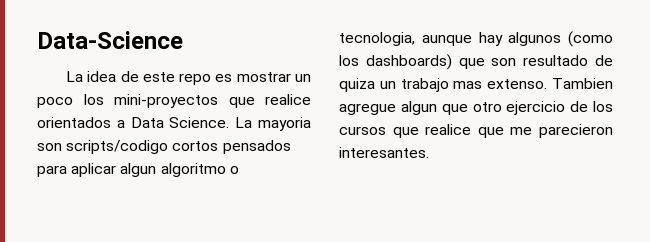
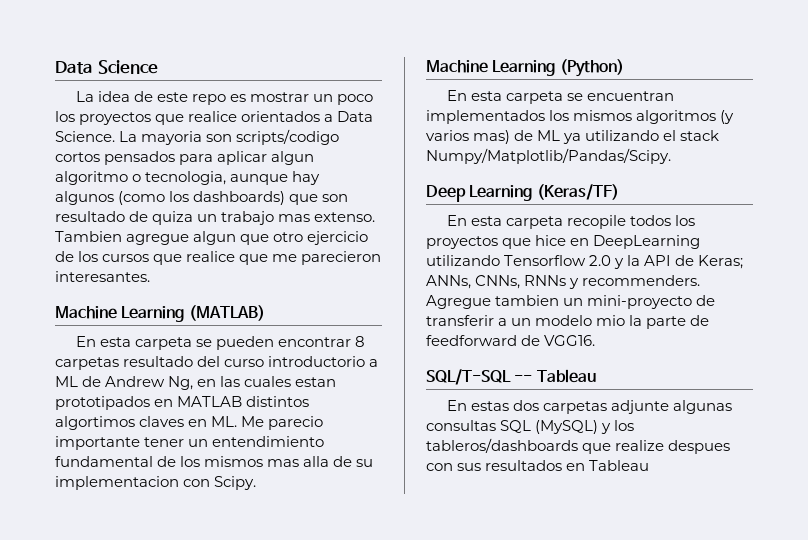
[37,31,183,49] Data-Science -> [55,60,158,74] Data Science
[114,94,218,108] mini-proyectos -> [79,112,152,125] proyectos
(429, 152) none -> [55,305,265,322] [75,336,366,350] [55,356,379,370] [55,376,337,390] [55,396,310,410] [55,416,324,430] [55,436,325,450] [55,456,374,467] [55,476,257,490] [426,59,624,77] [446,90,674,104] [426,110,735,124] [426,130,720,144] [426,148,671,164] [426,184,619,202] [446,215,695,229] [426,235,701,249] [426,255,744,269] [426,275,701,289] [426,295,716,309] [426,315,710,329] [426,335,596,346] [426,369,596,385] [446,400,732,414] [426,420,635,434] [426,438,731,454] [426,460,650,471] // Machine Learning (MATLAB) // En esta carpeta se pueden encontrar 8 carpetas resultado del curso introductorio a ML de Andrew Ng, en las cuales estan prototipados en MATLAB distintos algortimos claves en ML. Me parecio importante tener un entendimiento fundamental de los mismos mas alla de su implementacion con Scipy. // Machine Learning (Python) // En esta carpeta se encuentran implementados los mismos algoritmos (y varios mas) de ML ya utilizando el stack Numpy/Matplotlib/Pandas/Scipy. // Deep Learning (Keras/TF) // En esta carpeta recopile todos los proyectos que hice en DeepLearning utilizando Tensorflow 2.0 y la API de Keras; ANNs, CNNs, RNNs y recommenders. Agregue tambien un mini-proyecto de transferir a un modelo mio la parte de feedforward de VGG16. // SQL/T-SQL -- Tableau // En estas dos carpetas adjunte algunas consultas SQL (MySQL) y los tableros/dashboards que realize despues con sus resultados en Tableau

